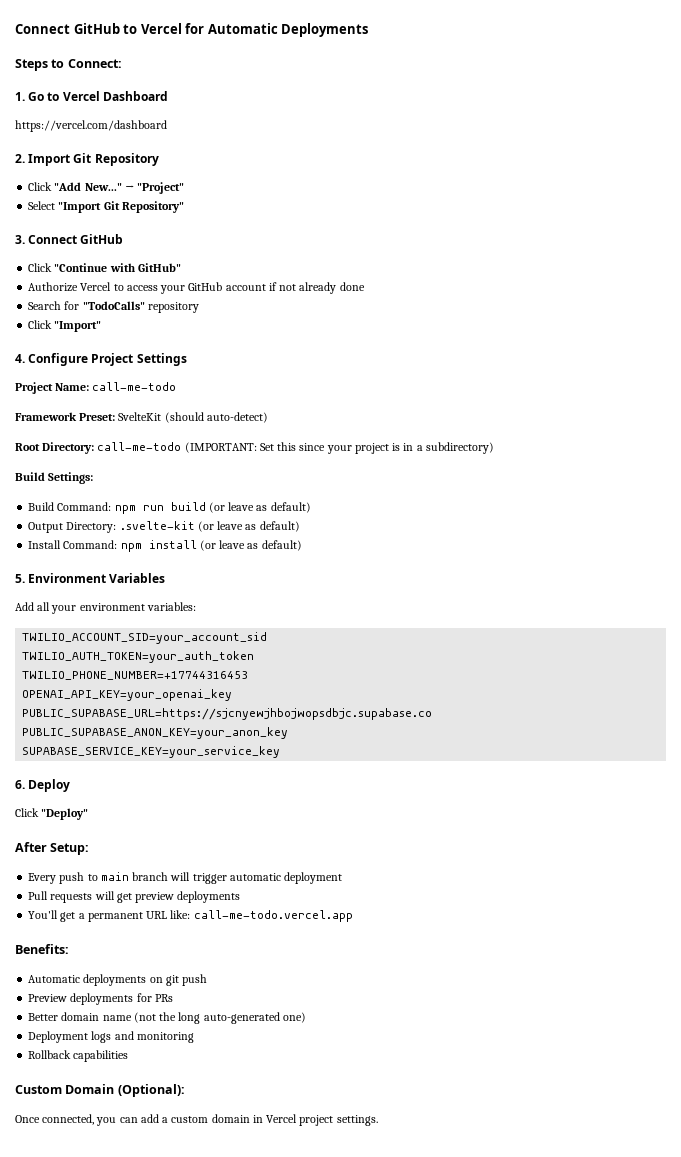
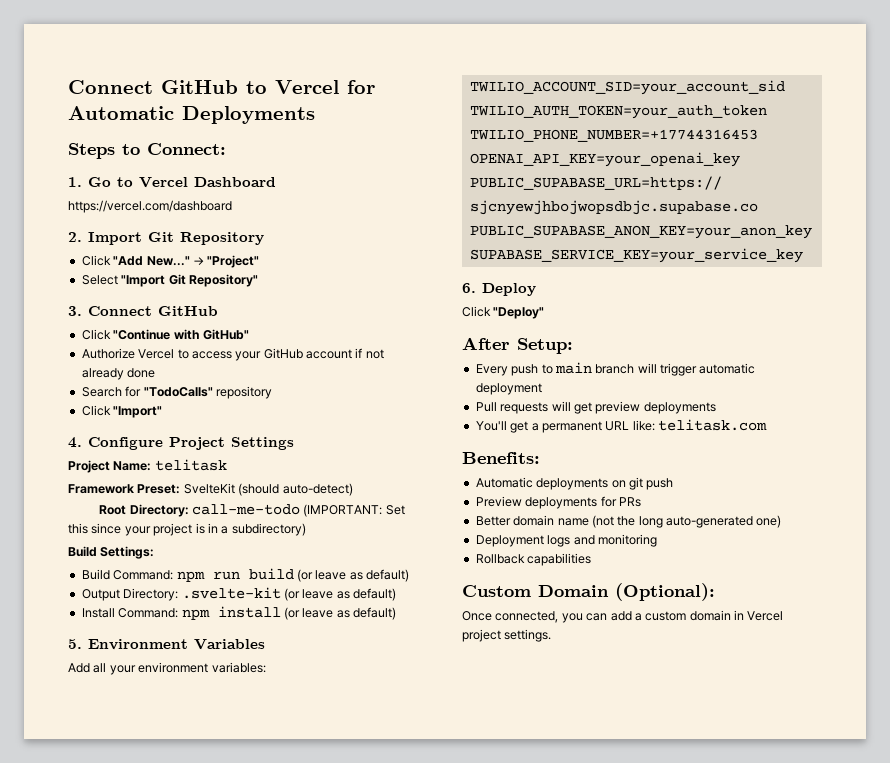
[92,382,177,391] call-me-todo -> [154,459,227,471] telitask
[193,910,353,922] call-me-todo.vercel.app -> [658,419,767,431] telitask.com

